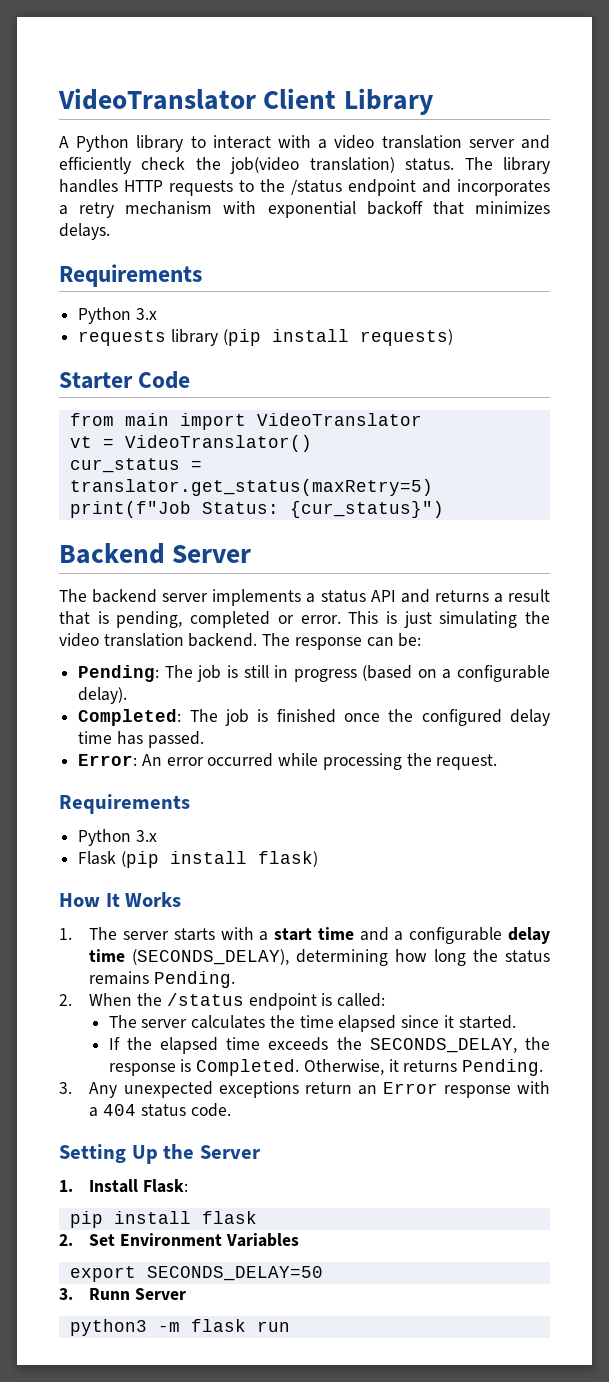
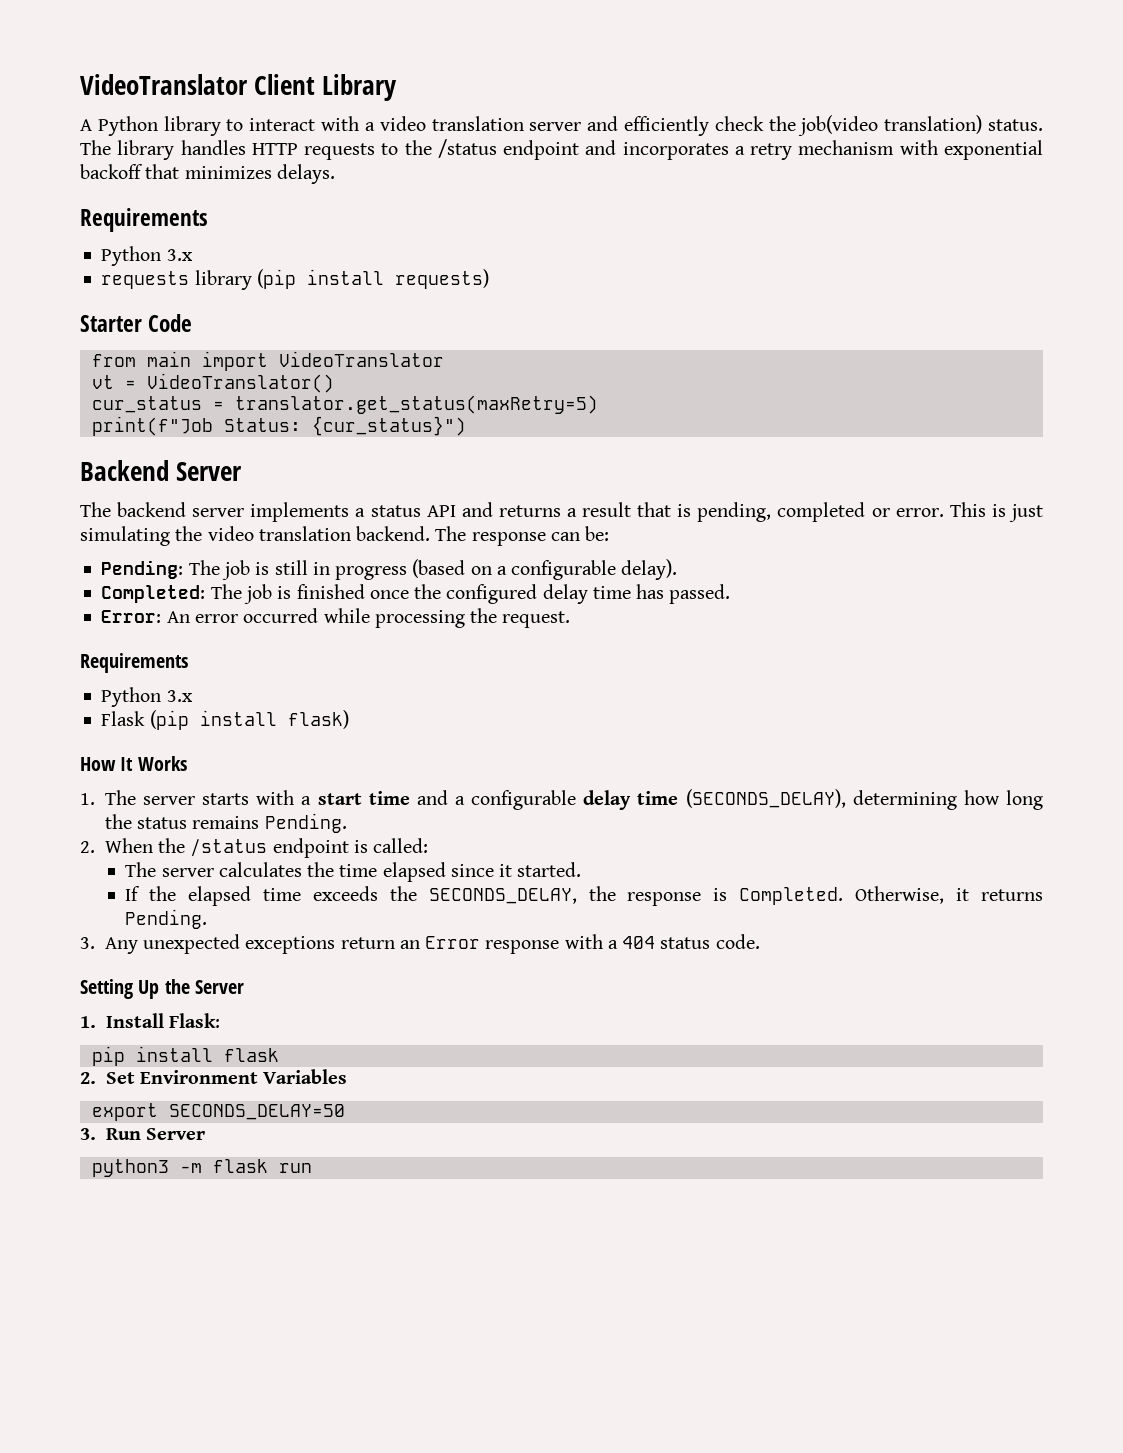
[89,1288,131,1300] Runn -> [105,1128,141,1140] Run

